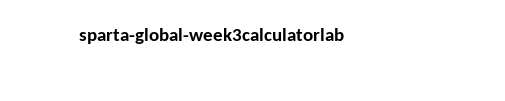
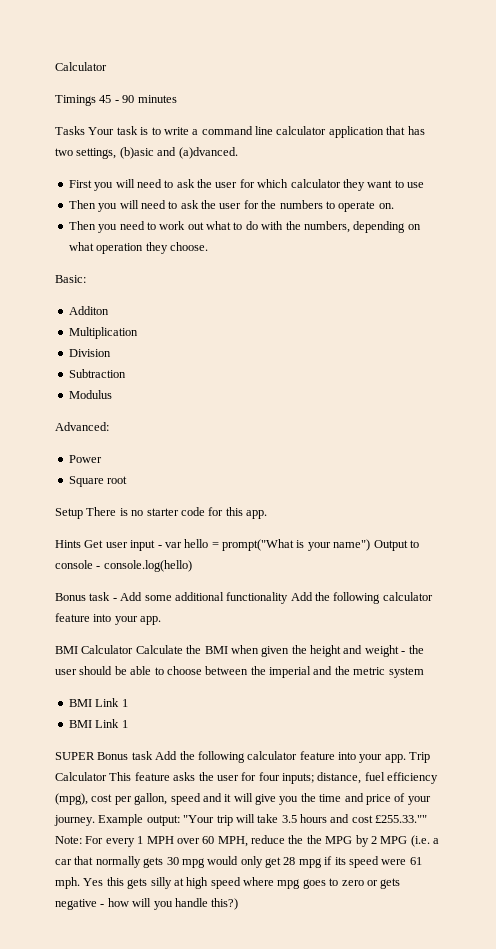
[79,28,344,44] sparta-global-week3calculatorlab -> [55,62,107,71] [55,95,177,106] [55,126,425,138] [55,147,238,159] [68,179,424,191] [68,200,394,212] [68,221,421,233] [68,242,208,254] [55,275,86,283] [68,306,109,315] [68,327,138,339] [68,349,111,357] [68,369,126,378] [68,390,112,399] [55,422,109,431] [68,455,102,463] [68,476,128,487] [55,507,267,519] [55,539,419,551] [55,560,192,572] [55,592,433,604] [55,613,162,625] [55,645,424,657] [55,666,424,678] [68,698,128,707] [68,719,128,728] [55,751,431,763] [55,772,439,784] [55,793,431,805] [54,814,428,826] [55,835,439,847] [55,856,422,868] [55,877,401,889] [55,898,239,910] Calculator // Timings 45 - 90 minutes // Tasks Your task is to write a command line calculator application that has two settings, (b)asic and (a)dvanced. // First you will need to ask the user for which calculator they want to use // Then you will need to ask the user for the numbers to operate on. // Then you need to work out what to do with the numbers, depending on what operation they choose. // Basic: // Additon // Multiplication // Division // Subtraction // Modulus // Advanced: // Power // Square root // Setup There is no starter code for this app. // Hints Get user input - var hello = prompt("What is your name") Output to console - console.log(hello) // Bonus task - Add some additional functionality Add the following calculator feature into your app. // BMI Calculator Calculate the BMI when given the height and weight - the user should be able to choose between the imperial and the metric system // BMI Link 1 // BMI Link 1 // SUPER Bonus task Add the following calculator feature into your app. Trip Calculator This feature asks the user for four inputs; distance, fuel efficiency (mpg), cost per gallon, speed and it will give you the time and price of your journey. Example output: "Your trip will take 3.5 hours and cost £255.33."" Note: For every 1 MPH over 60 MPH, reduce the the MPG by 2 MPG (i.e. a car that normally gets 30 mpg would only get 28 mpg if its speed were 61 mph. Yes this gets silly at high speed where mpg goes to zero or gets negative - how will you handle this?)

